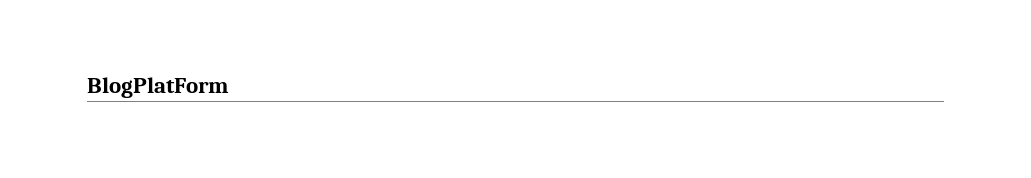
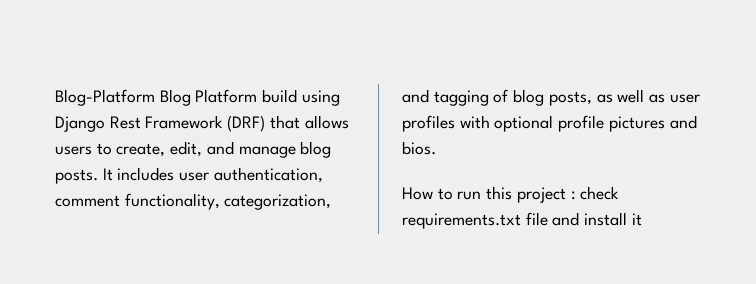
[87,77,229,98] BlogPlatForm -> [55,89,340,106] [55,115,349,132] [55,141,332,158] [55,167,323,184] [55,193,332,210] [402,89,700,106] [402,115,697,132] [402,141,436,155] [402,186,620,203] [402,212,642,229] Blog-Platform Blog Platform build using Django Rest Framework (DRF) that allows users to create, edit, and manage blog posts. It includes user authentication, comment functionality, categorization, and tagging of blog posts, as well as user profiles with optional profile pictures and bios. // How to run this project : check requirements.txt file and install it

